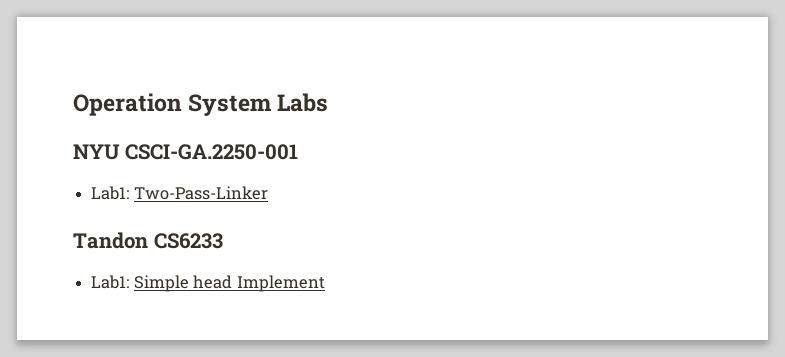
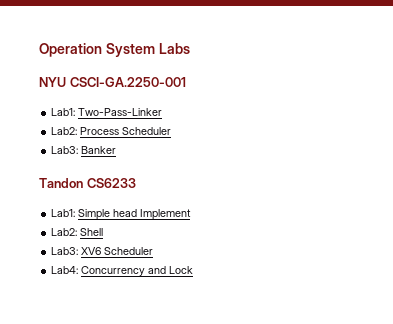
(268, 193) none -> [51,127,172,135] [51,146,117,154] // Lab2: Process Scheduler // Lab3: Banker
(325, 283) none -> [51,228,104,236] [51,247,154,255] [51,266,194,276] // Lab2: Shell // Lab3: XV6 Scheduler // Lab4: Concurrency and Lock

